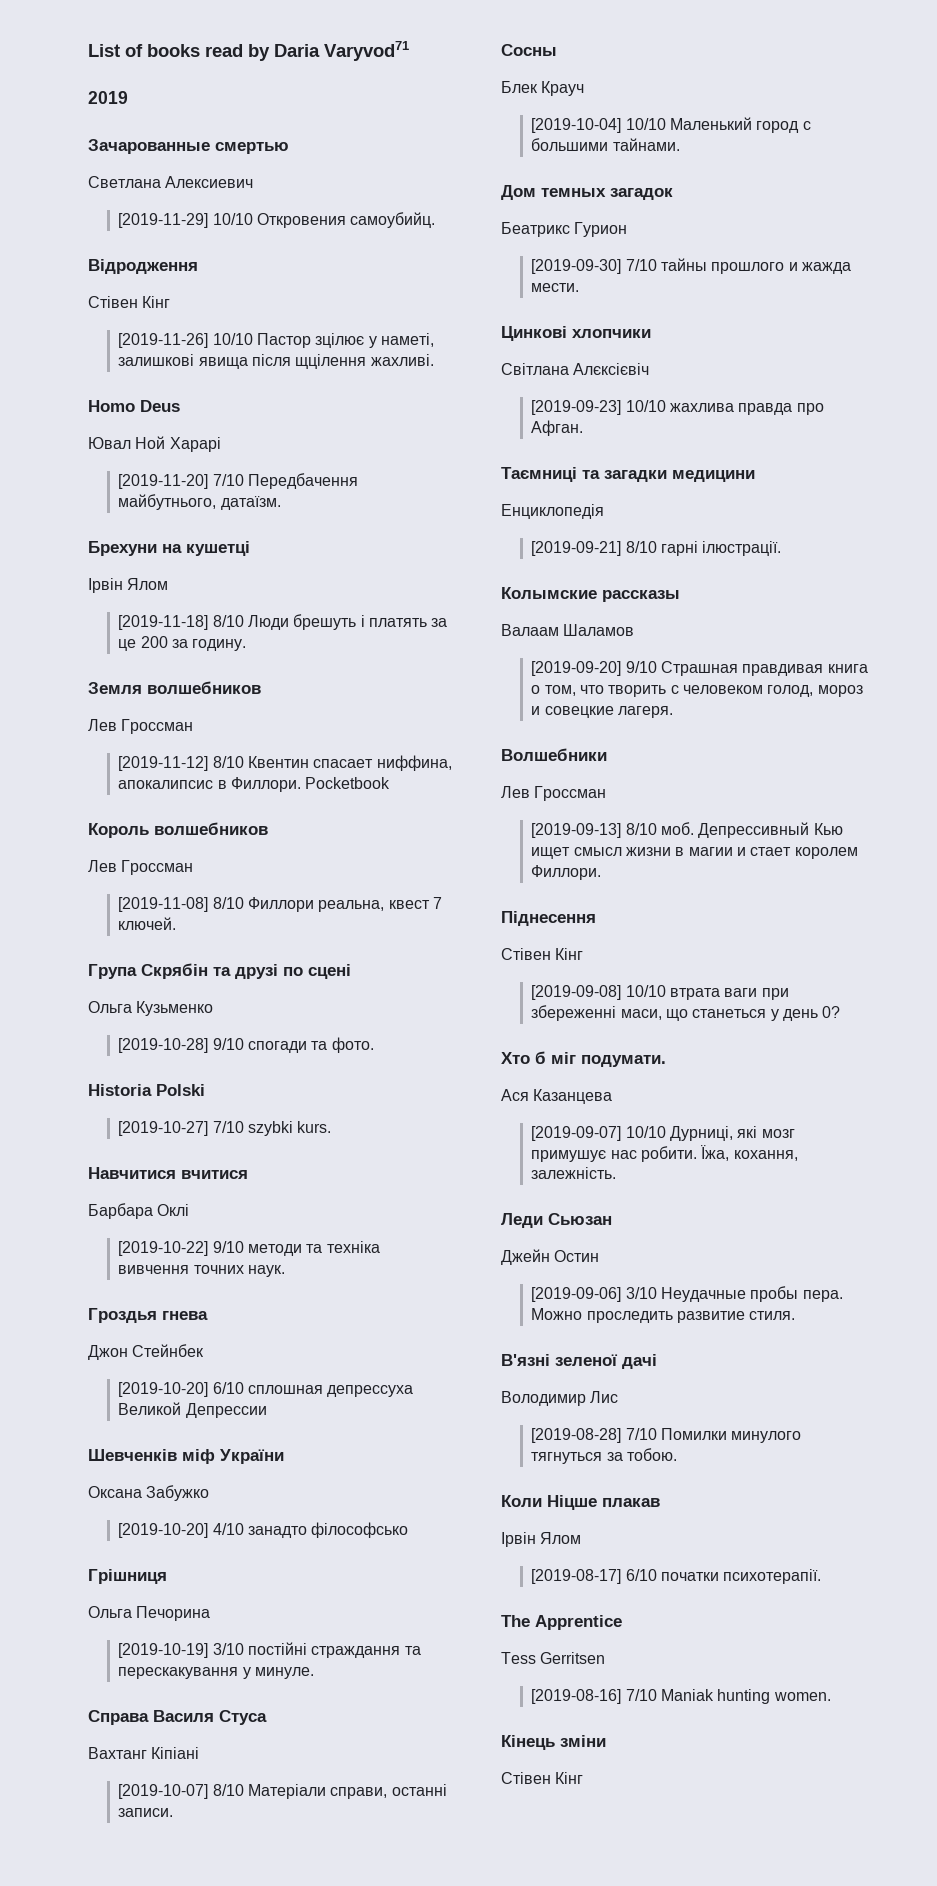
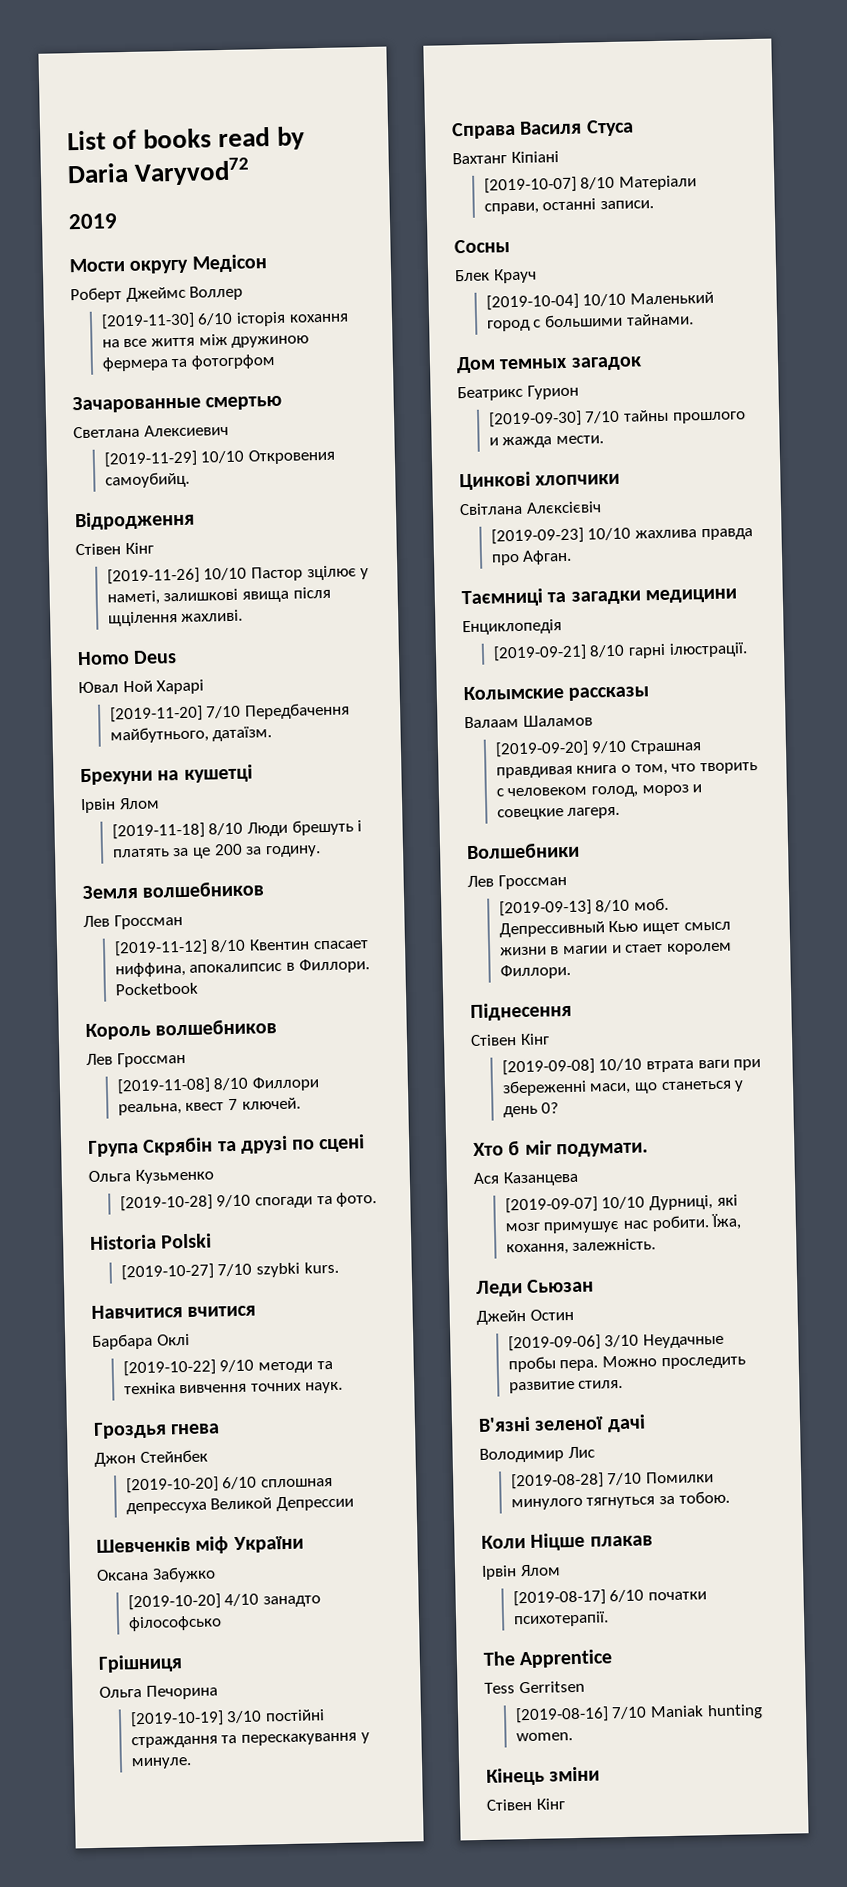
[324,41,409,61] Varyvod71 -> [134,157,251,186] Varyvod72
(128, 97) none -> [69,254,268,274] [70,285,244,304] [100,311,349,330] [101,333,310,348] [101,353,276,372] // Мости округу Медісон // Роберт Джеймс Воллер // [2019-11-30] 6/10 історія кохання на все життя між дружиною фермера та фотогрфом

